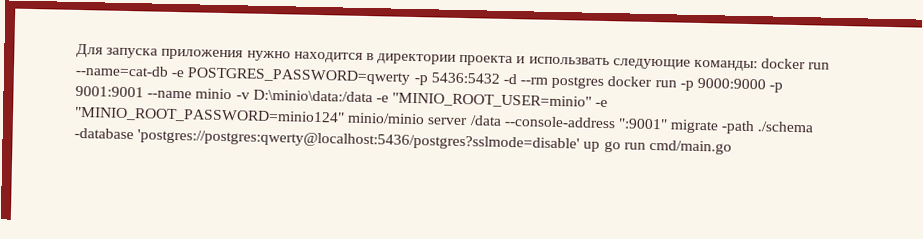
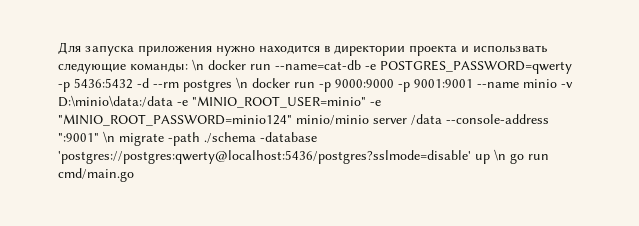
(759, 65) none -> [192,59,204,71] \n
(605, 82) none -> [236,77,248,89] \n
(668, 124) none -> [103,131,115,143] \n
(601, 146) none -> [494,149,506,161] \n

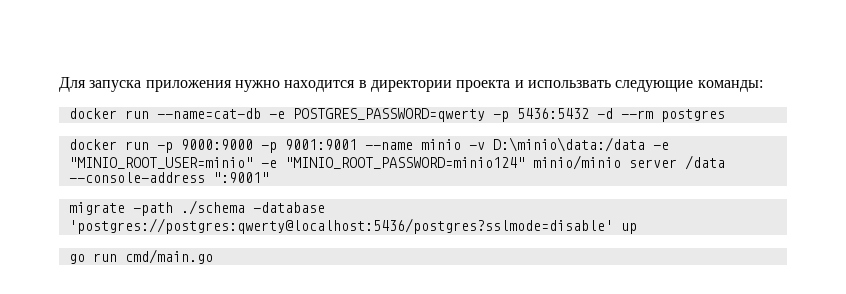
[192,59,204,71] \n -> (763, 86) //
[236,77,248,89] \n -> (725, 115) //
[103,131,115,143] \n -> (269, 177) //
[494,149,506,161] \n -> (637, 228) //

